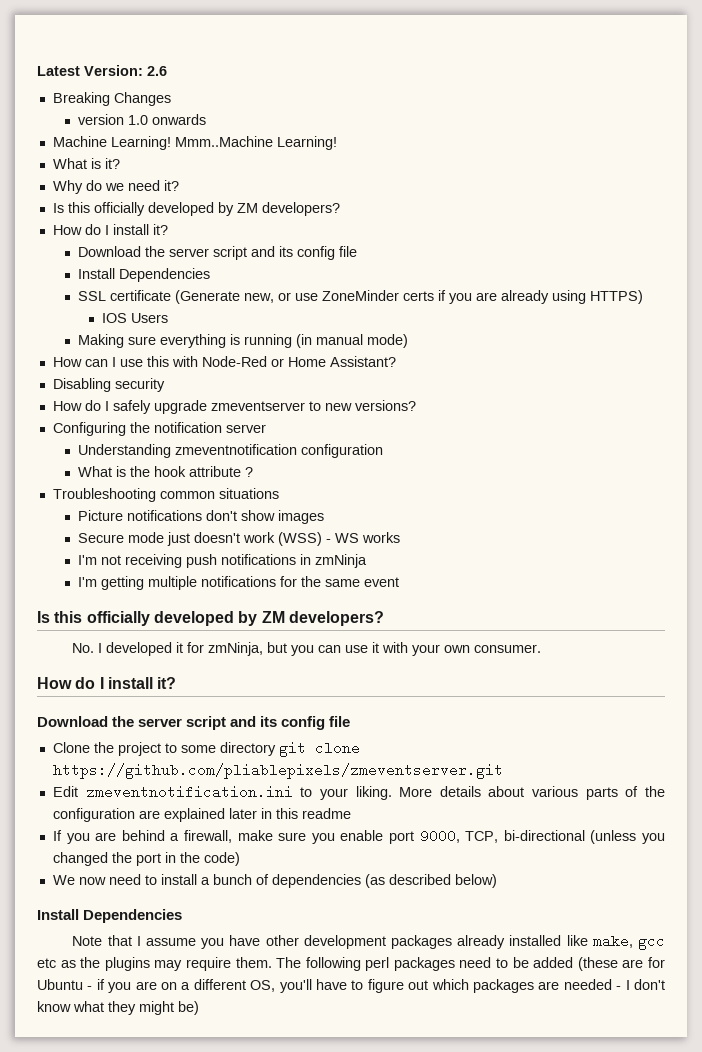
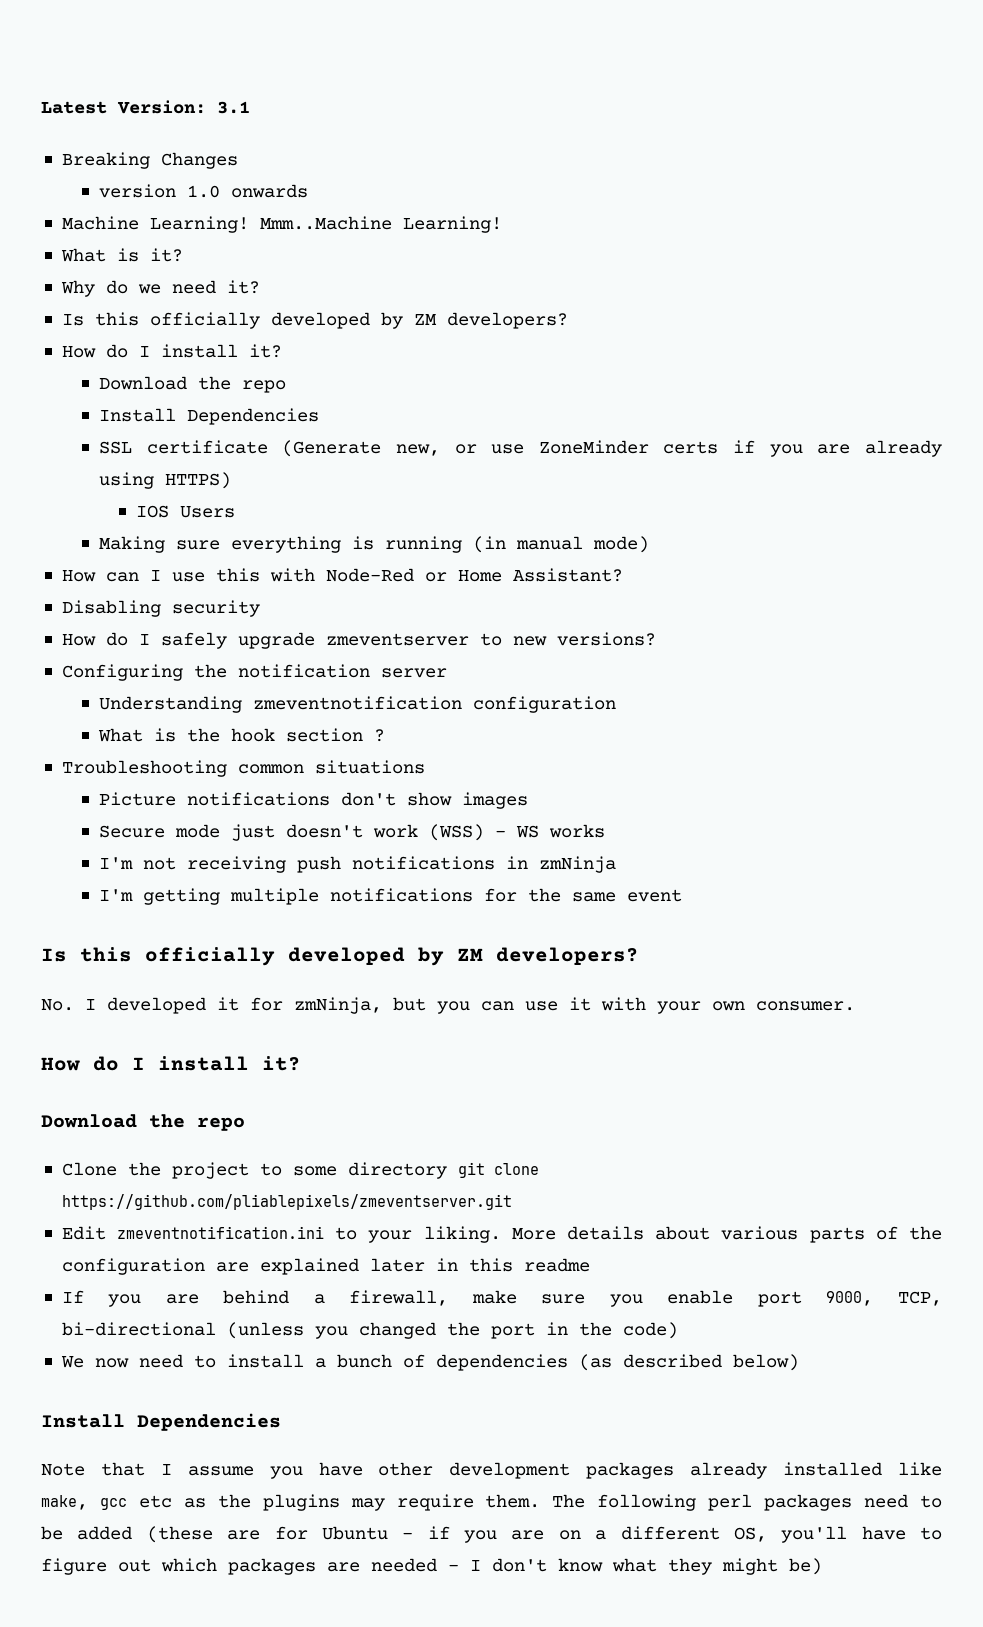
[147,66,167,76] 2.6 -> [217,101,250,114] 3.1
[168,246,357,260] server script and its config file -> [242,380,287,393] repo
[188,466,241,477] attribute -> [286,728,364,742] section
[138,716,351,730] server script and its config file -> [197,1117,245,1131] repo

